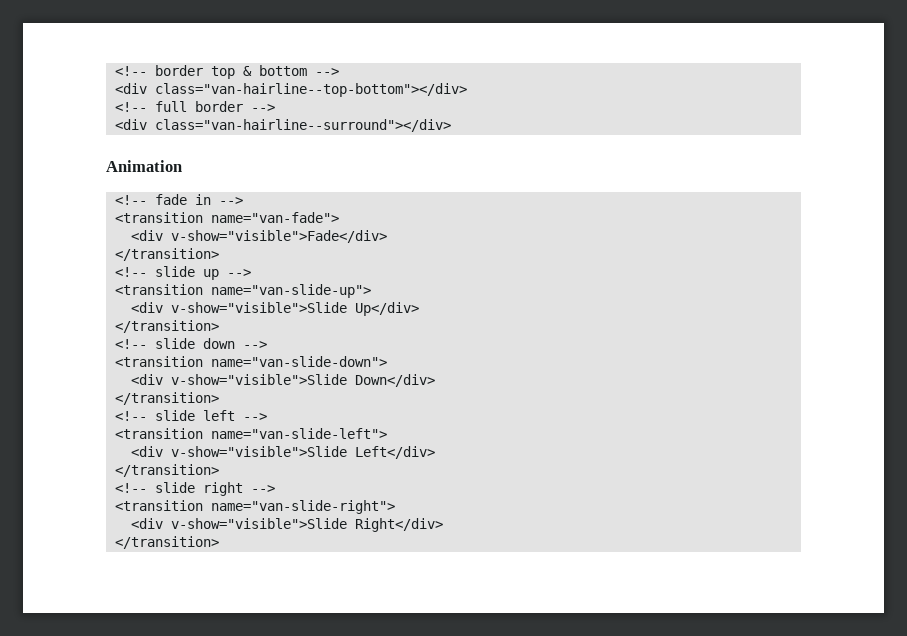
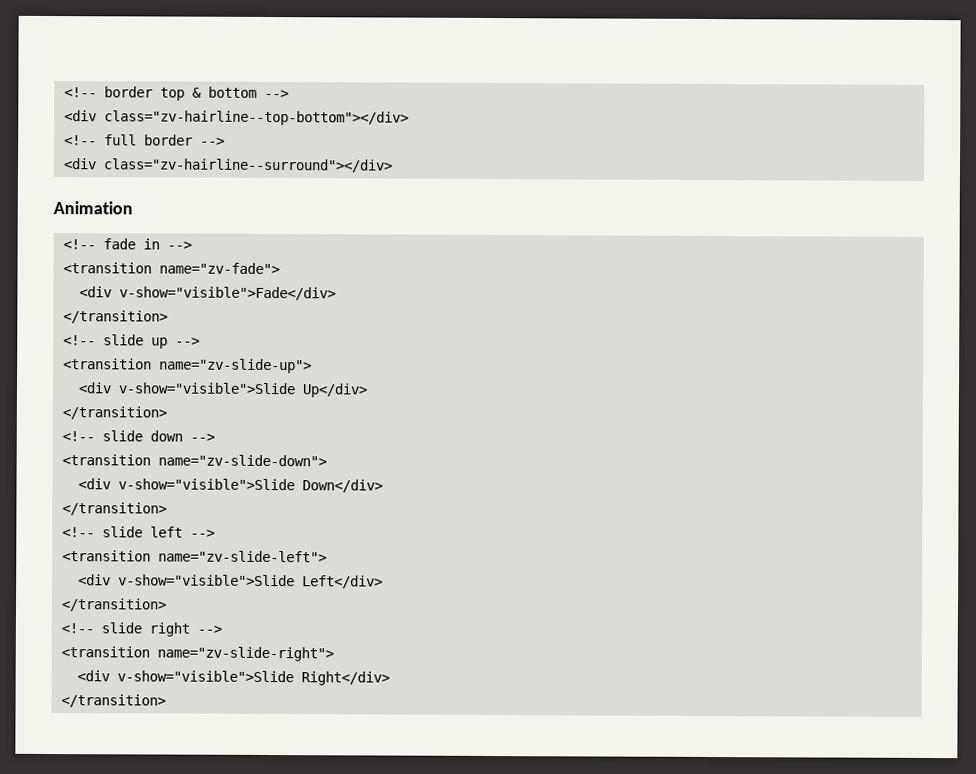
[155,83,468,97] class="van-hairline--top-bottom"></div> -> [103,110,409,126] class="zv-hairline--top-bottom"></div>
[155,119,452,132] class="van-hairline--surround"></div> -> [102,158,393,173] class="zv-hairline--surround"></div>
[211,212,340,223] name="van-fade"> -> [158,262,280,275] name="zv-fade">
[211,284,372,298] name="van-slide-up"> -> [158,358,312,374] name="zv-slide-up">
[211,356,388,367] name="van-slide-down"> -> [157,454,327,467] name="zv-slide-down">
[211,428,388,439] name="van-slide-left"> -> [157,550,327,563] name="zv-slide-left">
[211,500,396,514] name="van-slide-right"> -> [156,646,334,662] name="zv-slide-right">

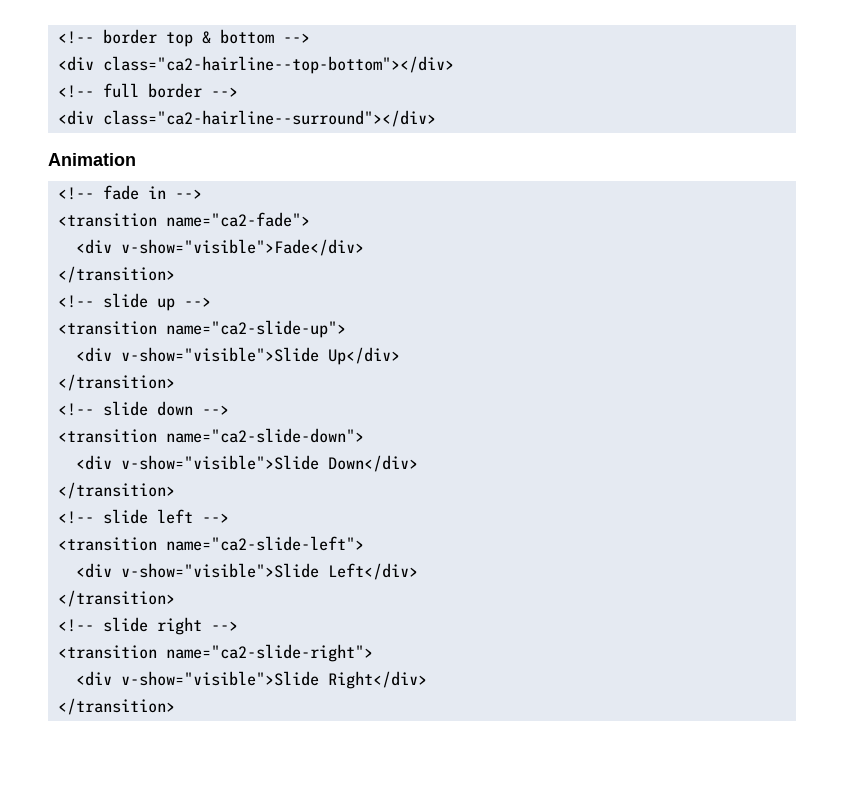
[103,110,409,126] class="zv-hairline--top-bottom"></div> -> [102,56,454,74] class="ca2-hairline--top-bottom"></div>
[102,158,393,173] class="zv-hairline--surround"></div> -> [102,110,436,127] class="ca2-hairline--surround"></div>
[158,262,280,275] name="zv-fade"> -> [165,212,310,227] name="ca2-fade">
[158,358,312,374] name="zv-slide-up"> -> [165,320,346,338] name="ca2-slide-up">
[157,454,327,467] name="zv-slide-down"> -> [165,428,364,443] name="ca2-slide-down">
[157,550,327,563] name="zv-slide-left"> -> [165,536,364,551] name="ca2-slide-left">
[156,646,334,662] name="zv-slide-right"> -> [165,644,373,662] name="ca2-slide-right">

